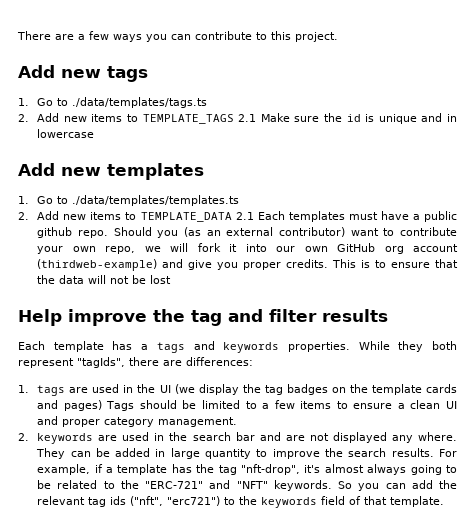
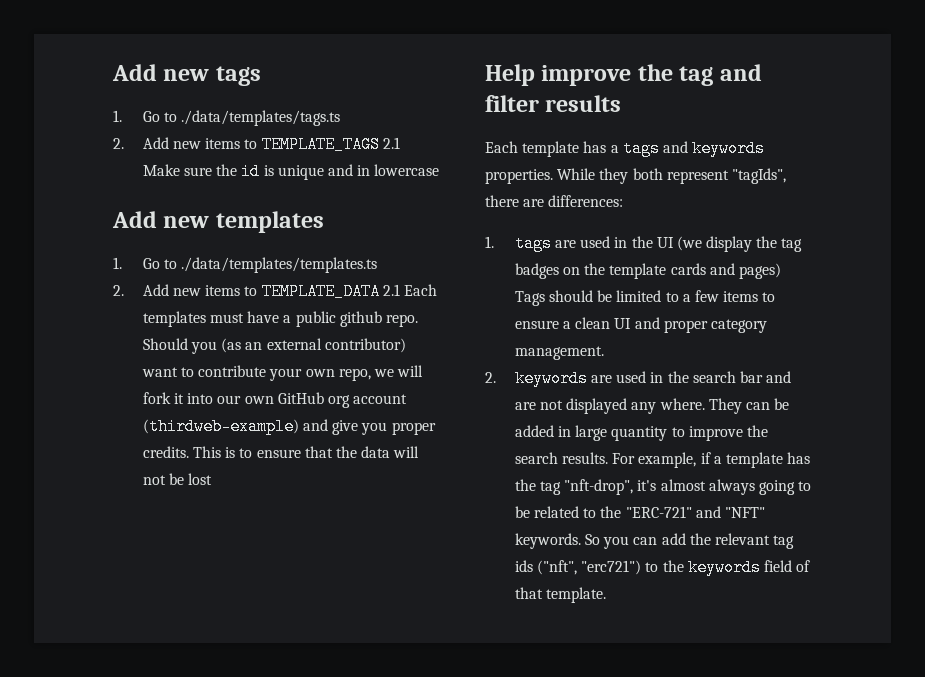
[17,31,338,42] There are a few ways you can contribute to this project. // -> (112, 72) none

